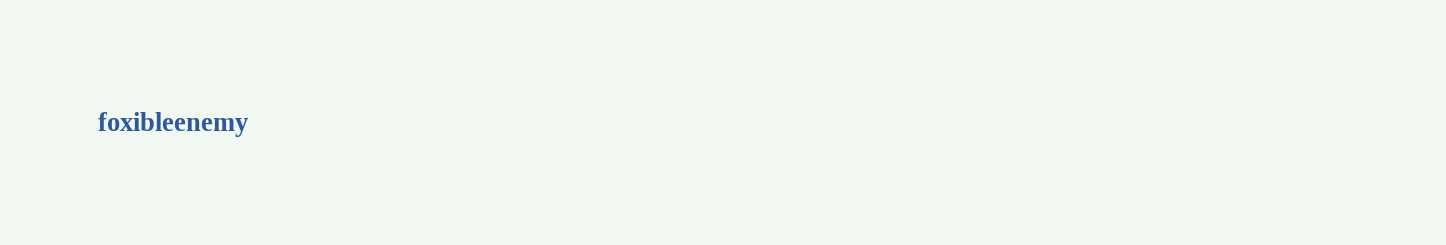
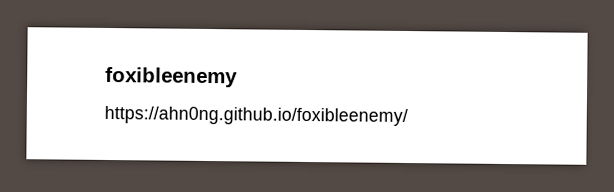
(248, 124) none -> [104,105,408,127] // https://ahn0ng.github.io/foxibleenemy/

